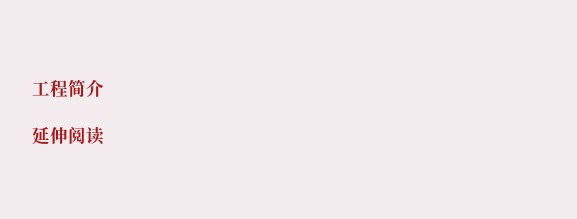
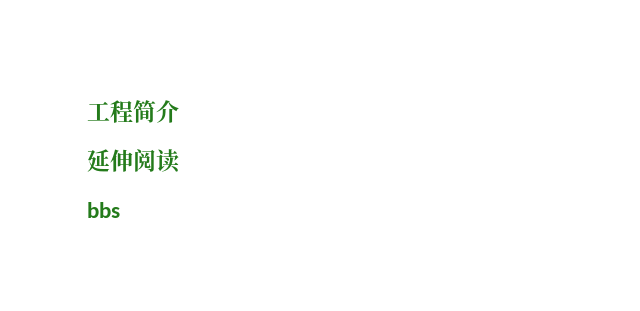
(104, 135) none -> [87,202,120,218] // bbs

